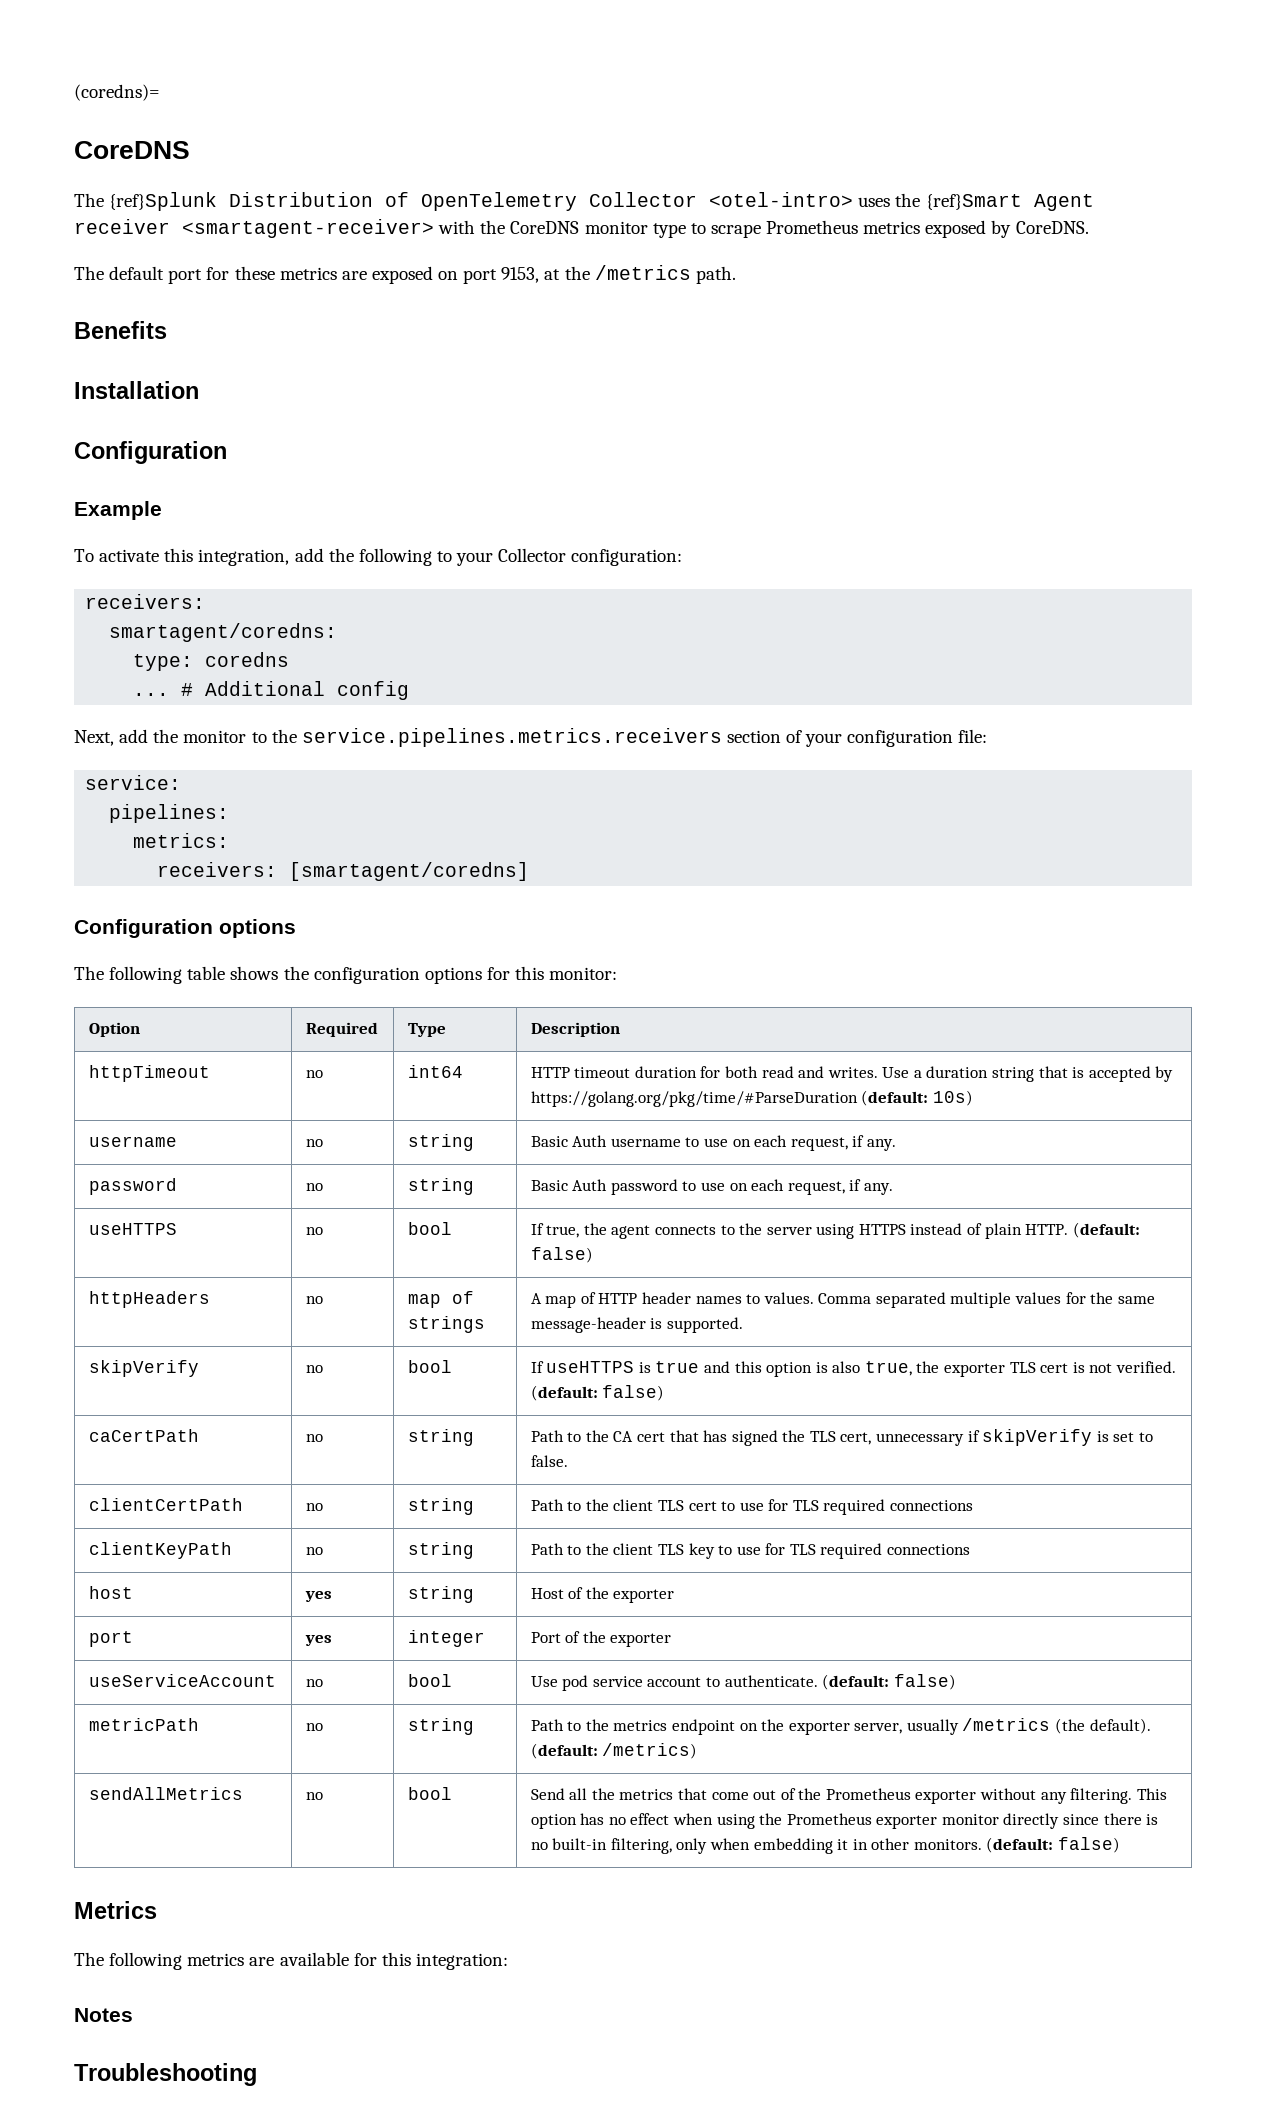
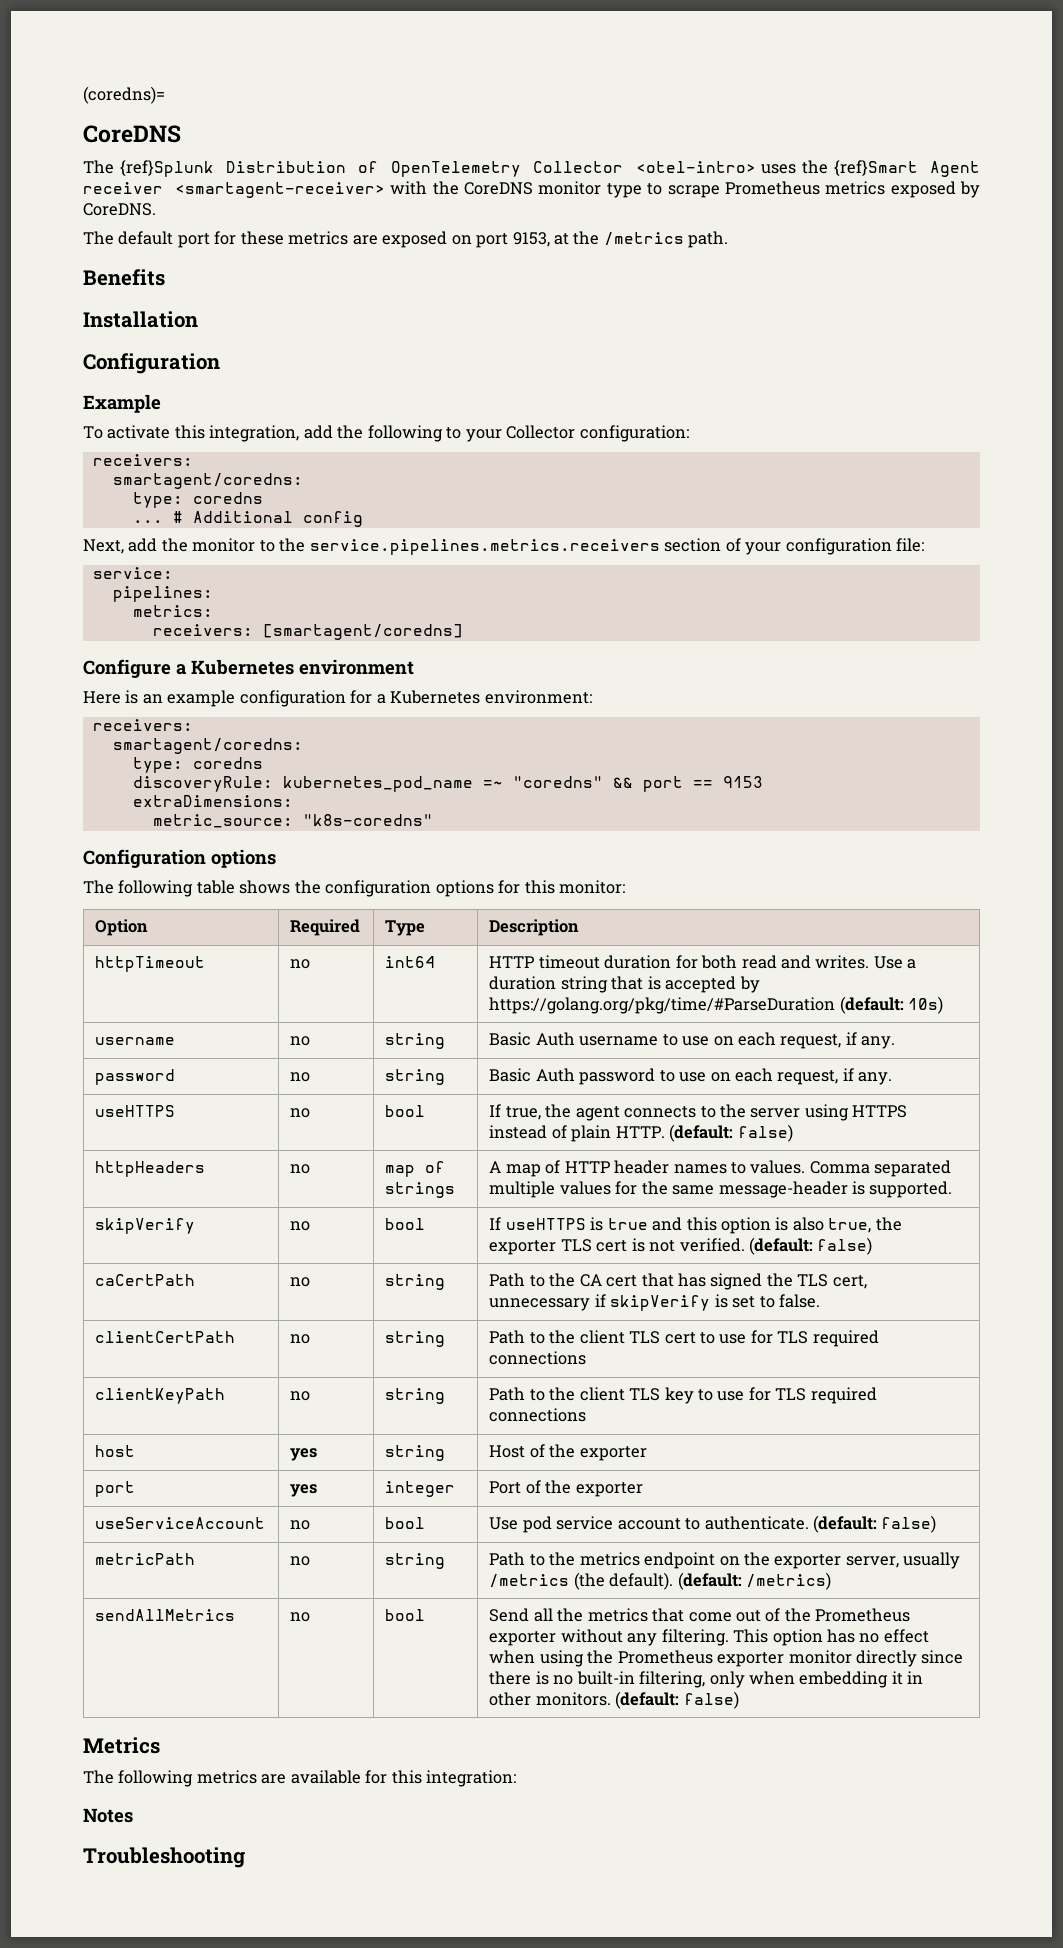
(530, 871) none -> [83,659,414,678] [83,690,592,707] [92,719,193,731] [112,738,303,754] [132,757,263,773] [132,776,763,792] [132,795,293,807] [152,814,433,828] // Configure a Kubernetes environment // Here is an example configuration for a Kubernetes environment: // receivers: // smartagent/coredns: // type: coredns // discoveryRule: kubernetes_pod_name =~ "coredns" && port == 9153 // extraDimensions: // metric_source: "k8s-coredns"

